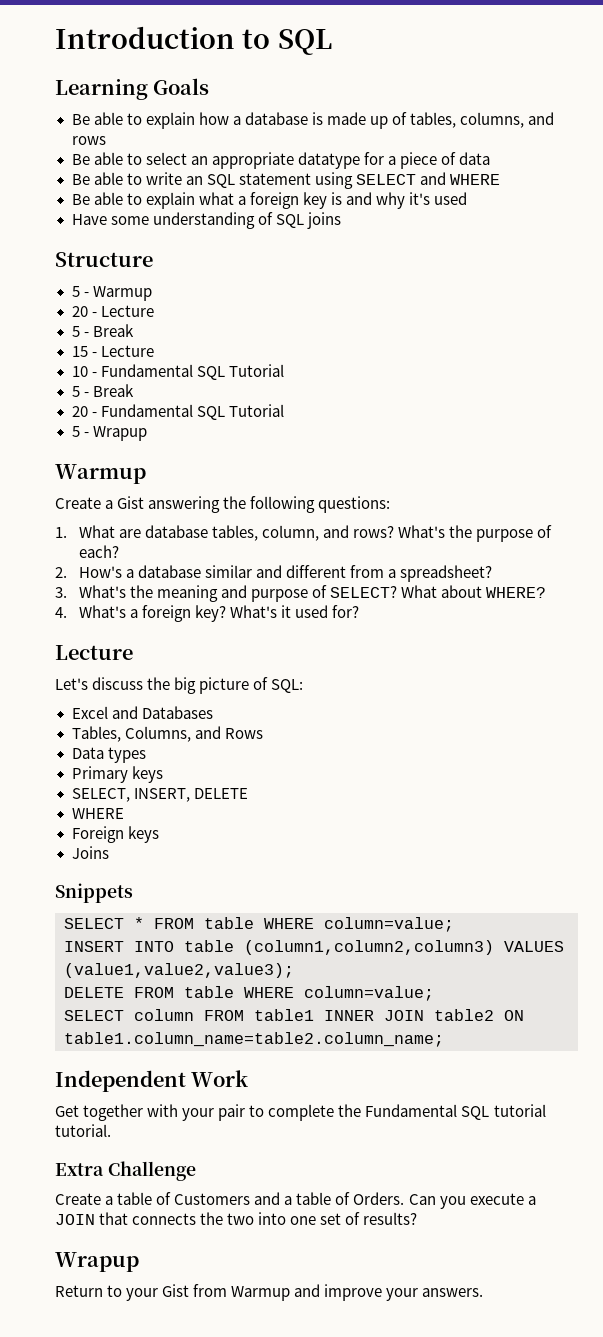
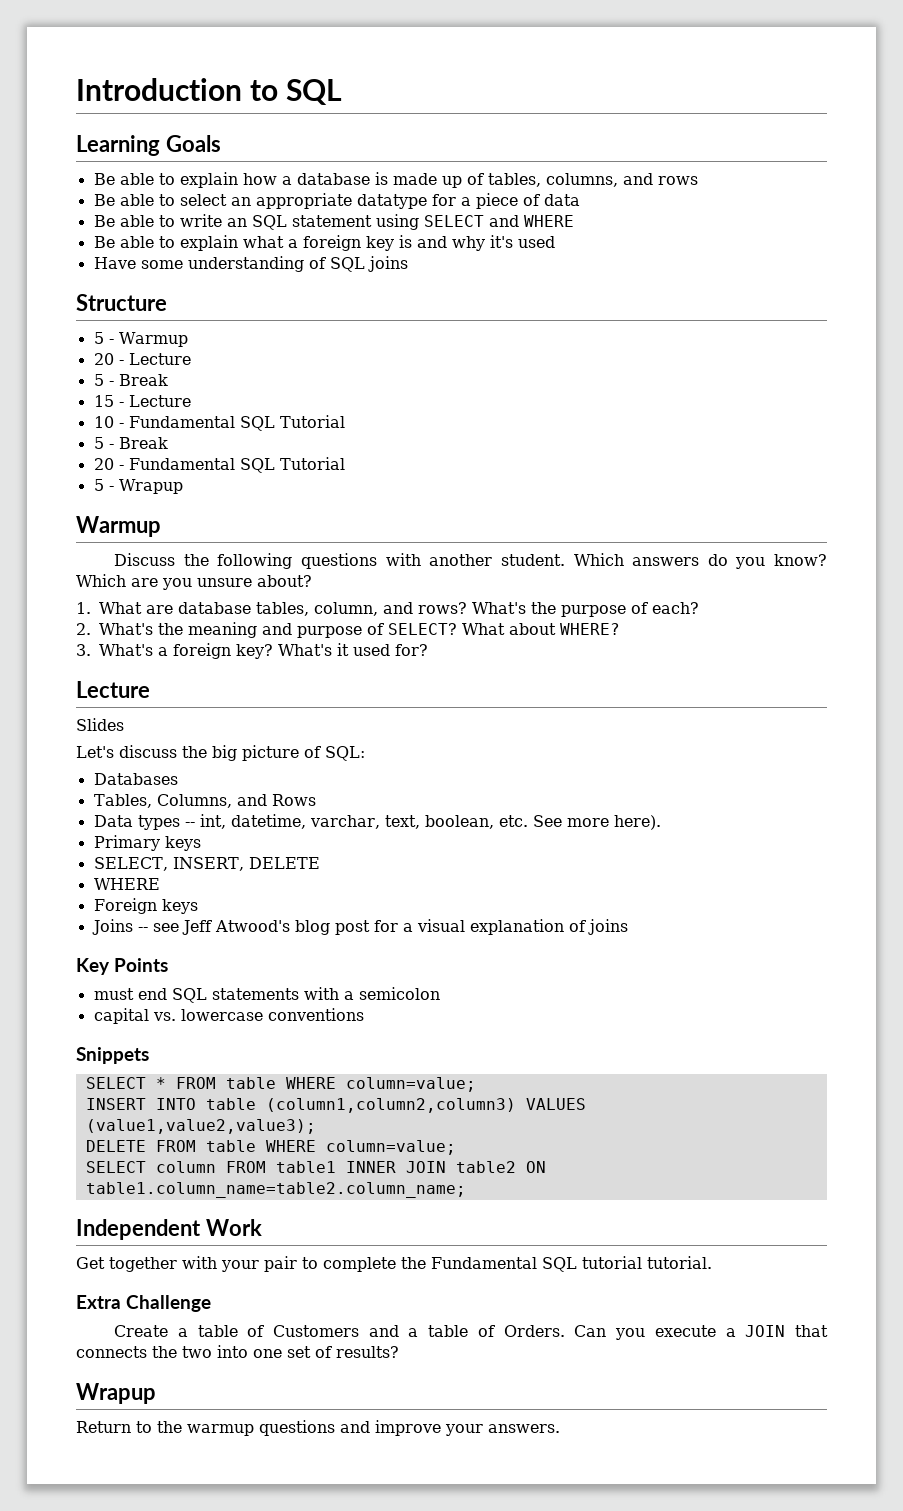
[55,496,391,513] Create a Gist answering the following questions: -> [114,553,827,569] [76,574,312,590] Discuss the following questions with another student. Which answers do you know? Which are you unsure about?
[78,565,492,582] [55,587,67,598] How's a database similar and different from a spreadsheet? // 3. -> (91, 629) none
[55,607,67,618] 4. -> [76,644,91,656] 3.
(133, 652) none -> [76,718,124,731] // Slides
[71,706,138,719] Excel and -> (365, 753) none
(146, 755) none -> [184,814,661,830] -- int, datetime, varchar, text, boolean, etc. See more here).
(109, 852) none -> [137,919,628,935] [76,958,169,975] [93,987,440,1003] [93,1008,364,1024] -- see Jeff Atwood's blog post for a visual explanation of joins // Key Points // must end SQL statements with a semicolon // capital vs. lowercase conventions
[126,1284,291,1301] your Gist from Warmup -> [157,1420,335,1436] the warmup questions

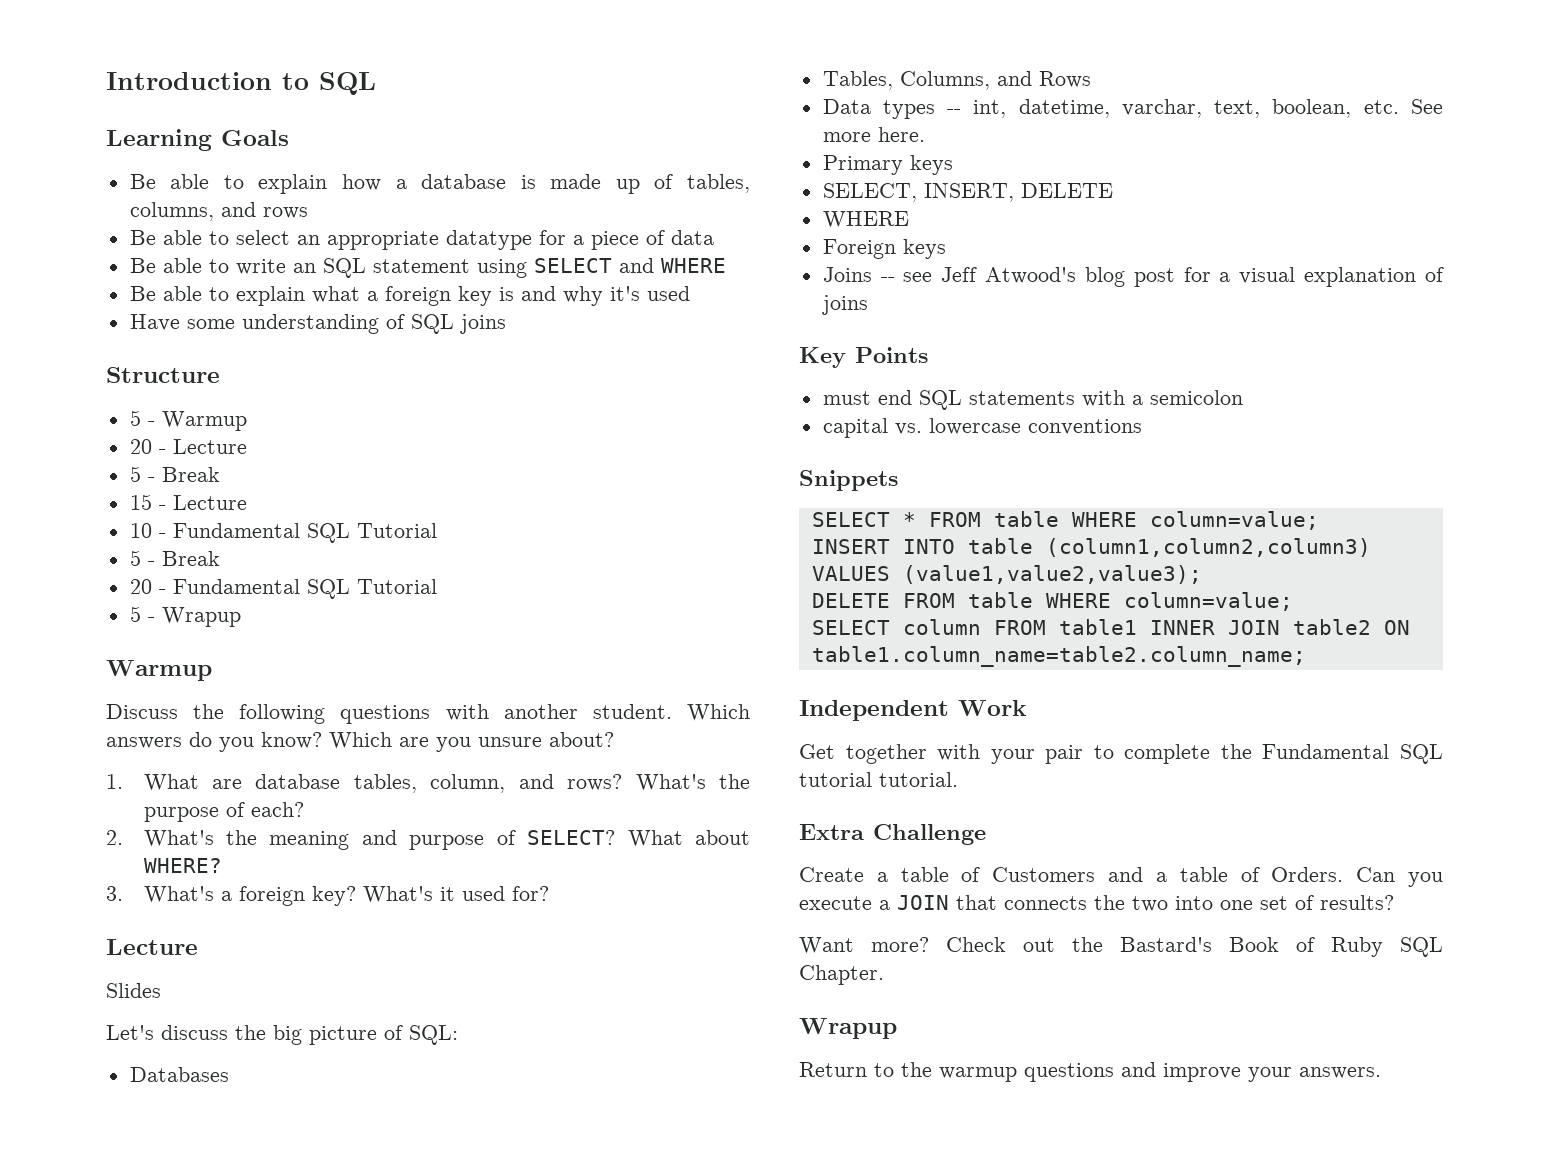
[613,815,661,830] here). -> [877,127,925,142] here.
(399, 1352) none -> [799,937,1443,957] [799,965,884,985] // Want more? Check out the Bastard's Book of Ruby SQL Chapter.

